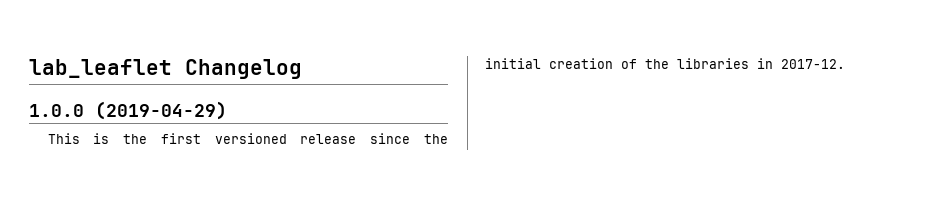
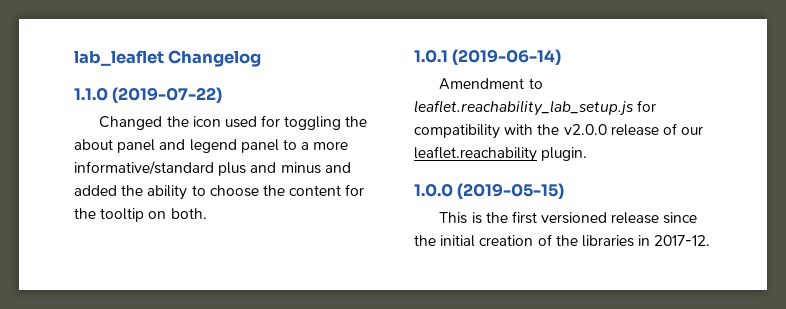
(302, 69) none -> [74,87,223,103] [99,115,368,130] [74,139,349,153] [74,161,351,176] [74,184,365,200] [74,208,207,222] [414,49,562,65] [439,78,543,90] [414,100,657,116] [414,123,704,139] [414,146,588,162] // 1.1.0 (2019-07-22) // Changed the icon used for toggling the about panel and legend panel to a more informative/standard plus and minus and added the ability to choose the content for the tooltip on both. // 1.0.1 (2019-06-14) // Amendment to leaflet.reachability_lab_setup.js for compatibility with the v2.0.0 release of our leaflet.reachability plugin.
[95,101,227,120] (2019-04-29) -> [457,183,565,199] (2019-05-15)

